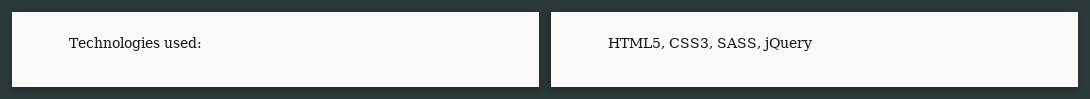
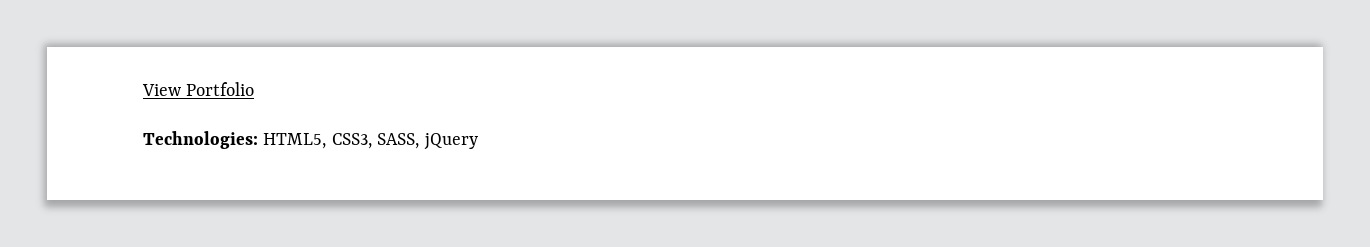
[69,37,202,51] Technologies used: // -> [142,82,255,96] [143,131,258,149] View Portfolio // Technologies:

